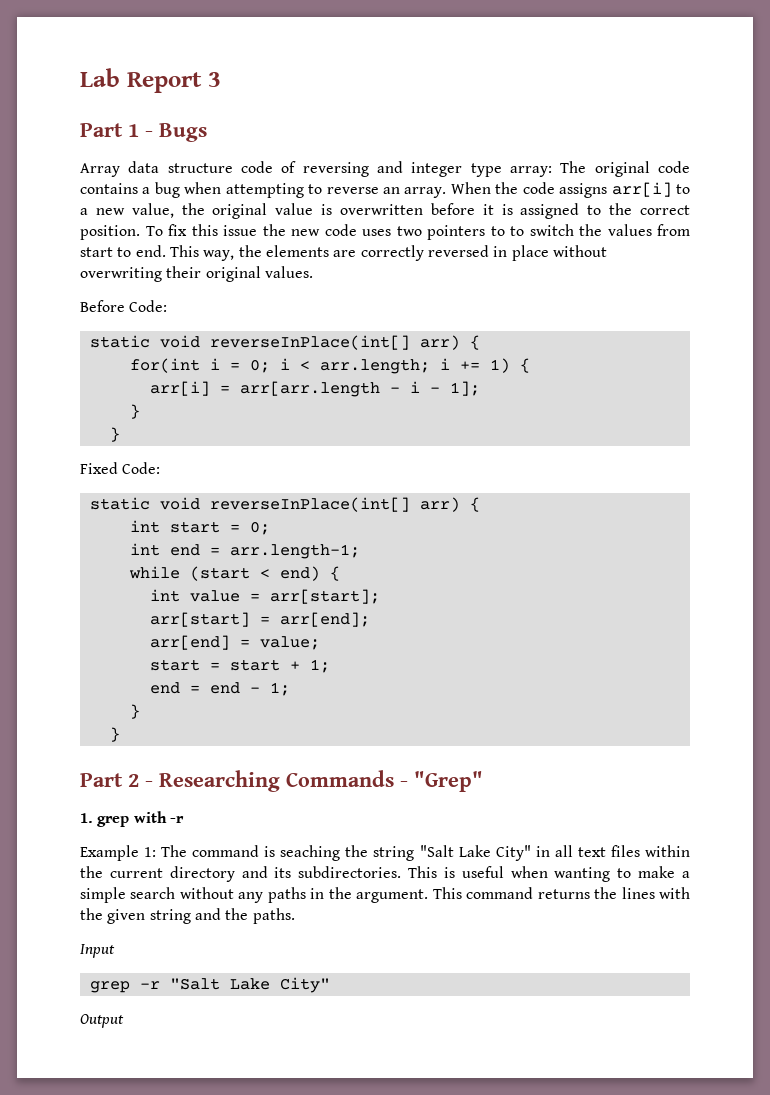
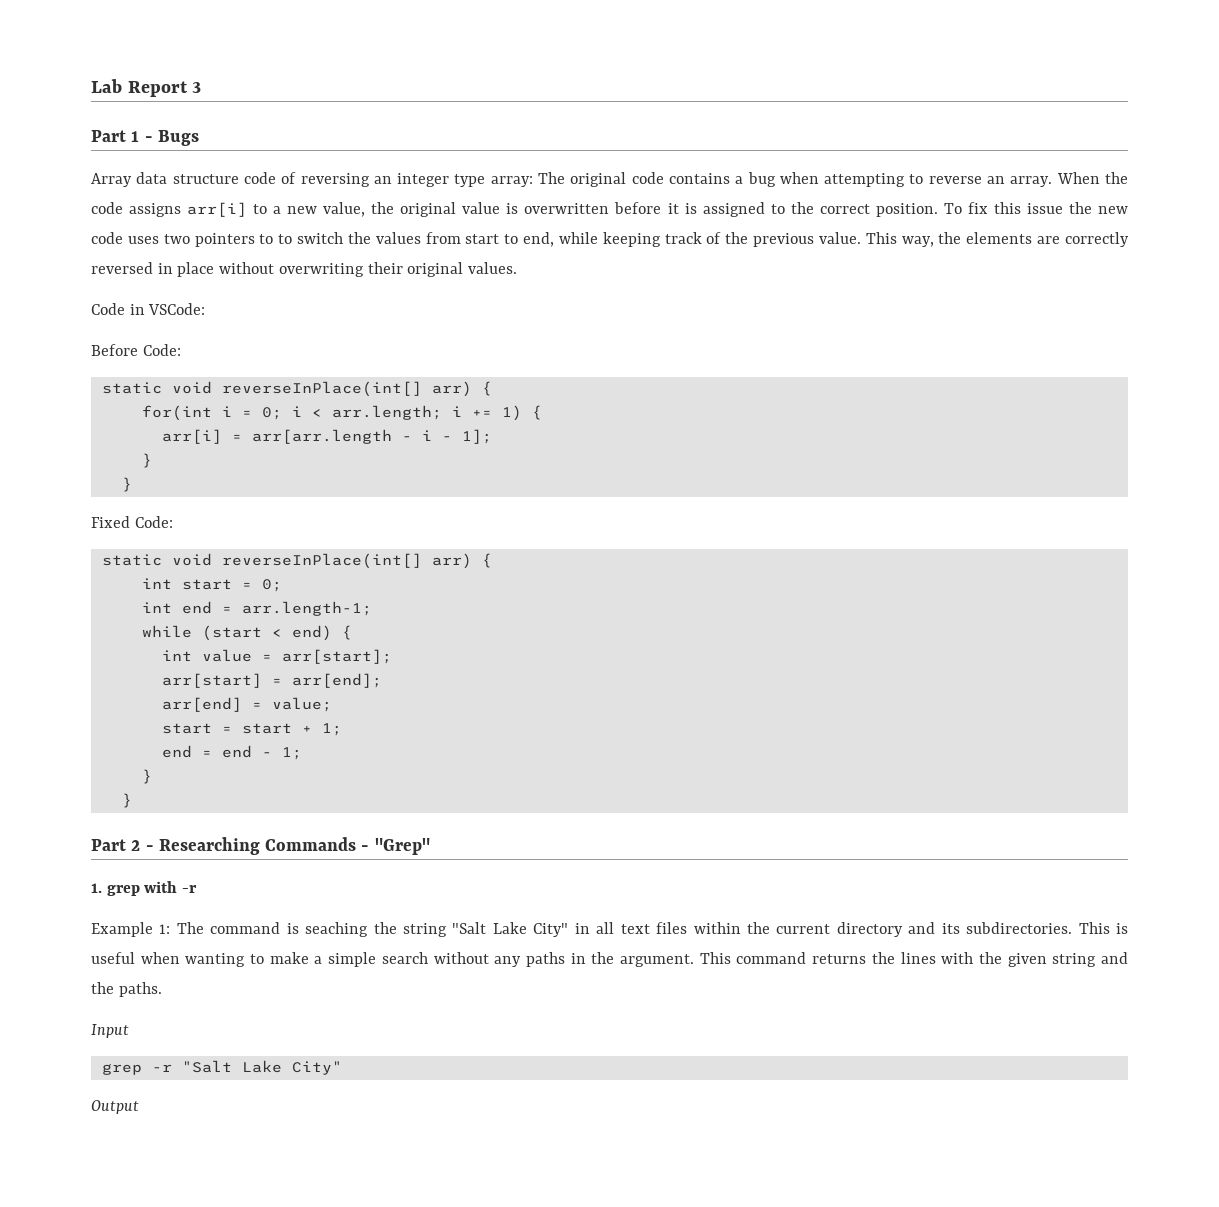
[377,161,403,173] and -> [373,176,392,184] an
[135,245,166,257] end. -> [523,232,861,247] end, while keeping track of the previous value.
(313, 272) none -> [91,303,206,315] // Code in VSCode:

